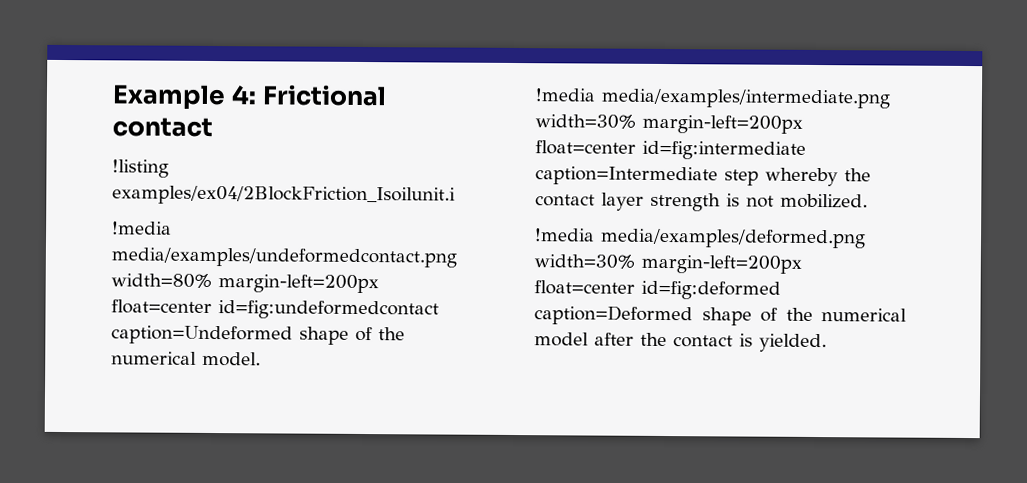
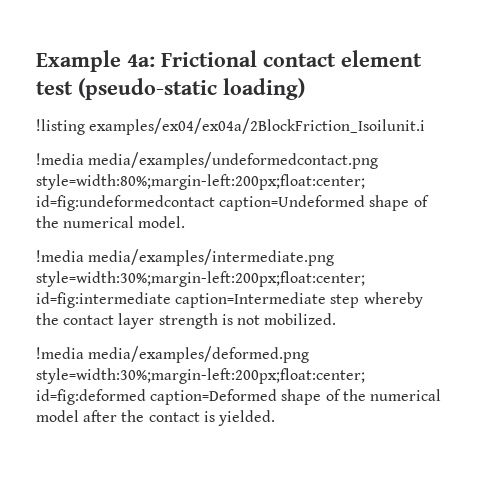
[230,85,257,105] 4: -> [127,54,155,67] 4a:
(213, 127) none -> [341,50,422,67] [36,78,305,100] element test (pseudo-static loading)
[112,185,456,206] examples/ex04/2BlockFriction_Isoilunit.i -> [89,118,426,135] examples/ex04/ex04a/2BlockFriction_Isoilunit.i
[111,273,379,294] [111,299,212,314] width=80% margin-left=200px float=center -> [36,174,365,190] style=width:80%;margin-left:200px;float:center;
[535,114,803,134] [535,140,636,155] width=30% margin-left=200px float=center -> [36,271,365,287] style=width:30%;margin-left:200px;float:center;
[534,254,802,274] [534,280,635,295] width=30% margin-left=200px float=center -> [36,368,365,384] style=width:30%;margin-left:200px;float:center;

